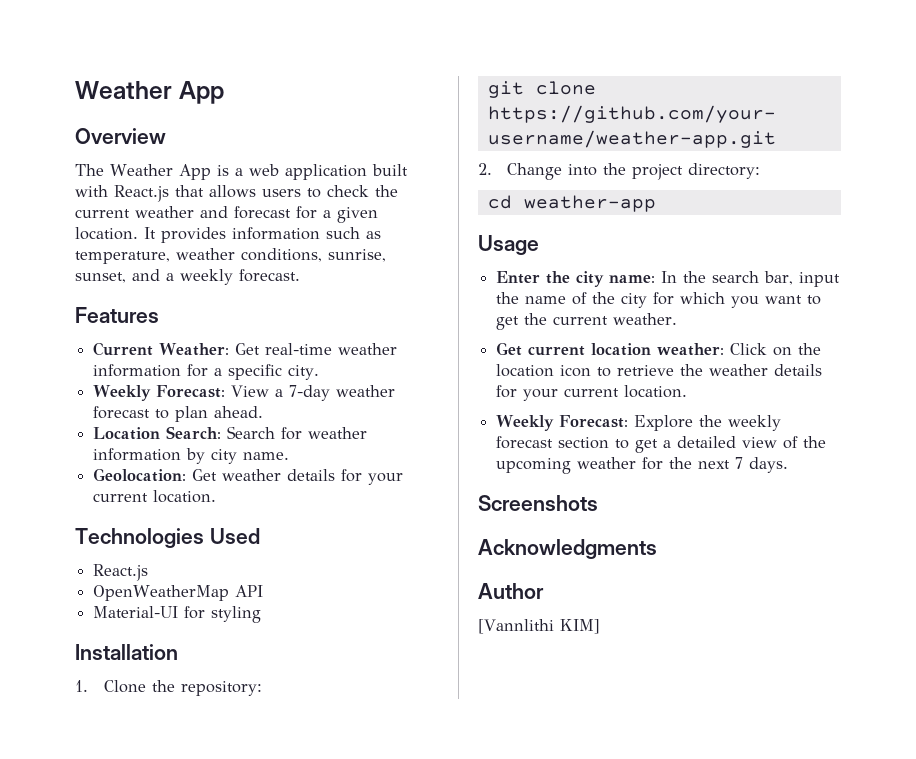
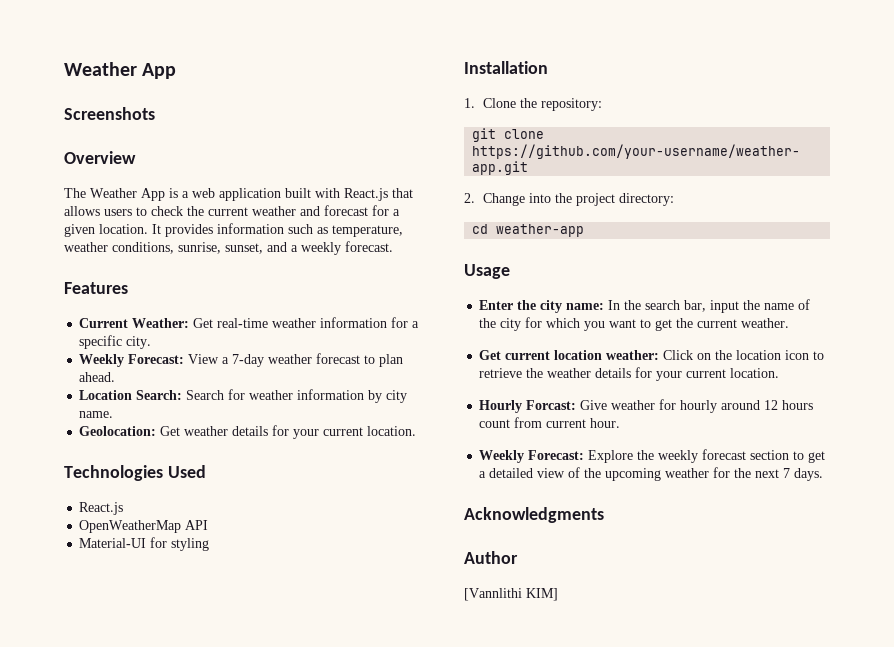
[75,81,224,104] Weather App -> [64,62,177,79] [64,107,155,120] Weather App // Screenshots
(688, 391) none -> [479,399,814,413] [479,417,621,428] // Hourly Forcast: Give weather for hourly around 12 hours count from current hour.
[478,495,598,511] // Screenshots -> (824, 474) none

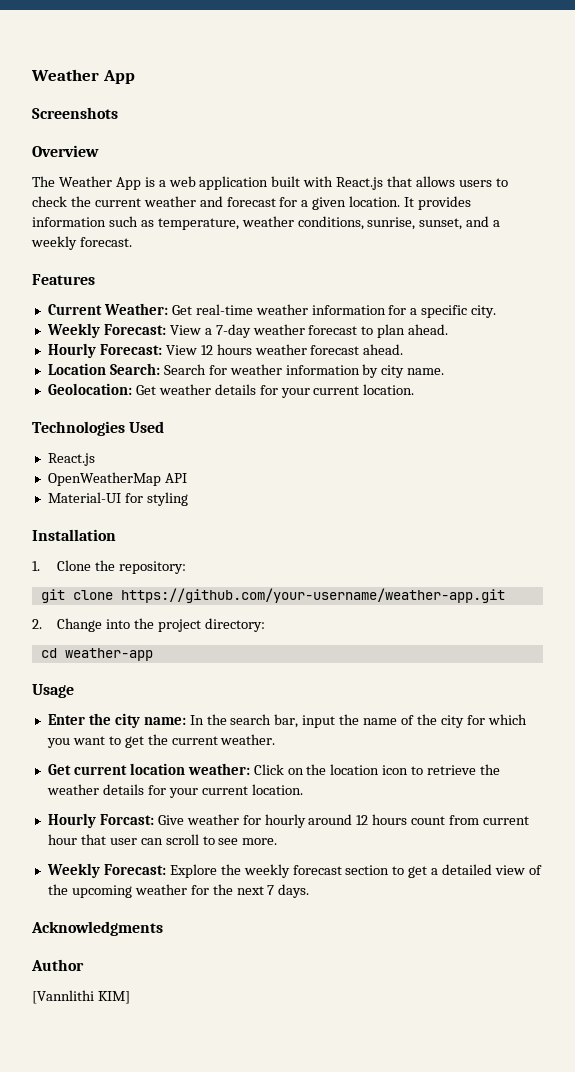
(116, 377) none -> [47,343,404,358] // Hourly Forecast: View 12 hours weather forecast ahead.
[590,418,621,428] hour. -> [47,834,278,845] hour that user can scroll to see more.

